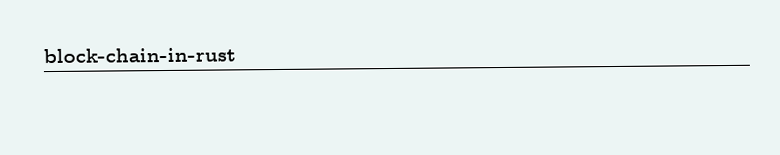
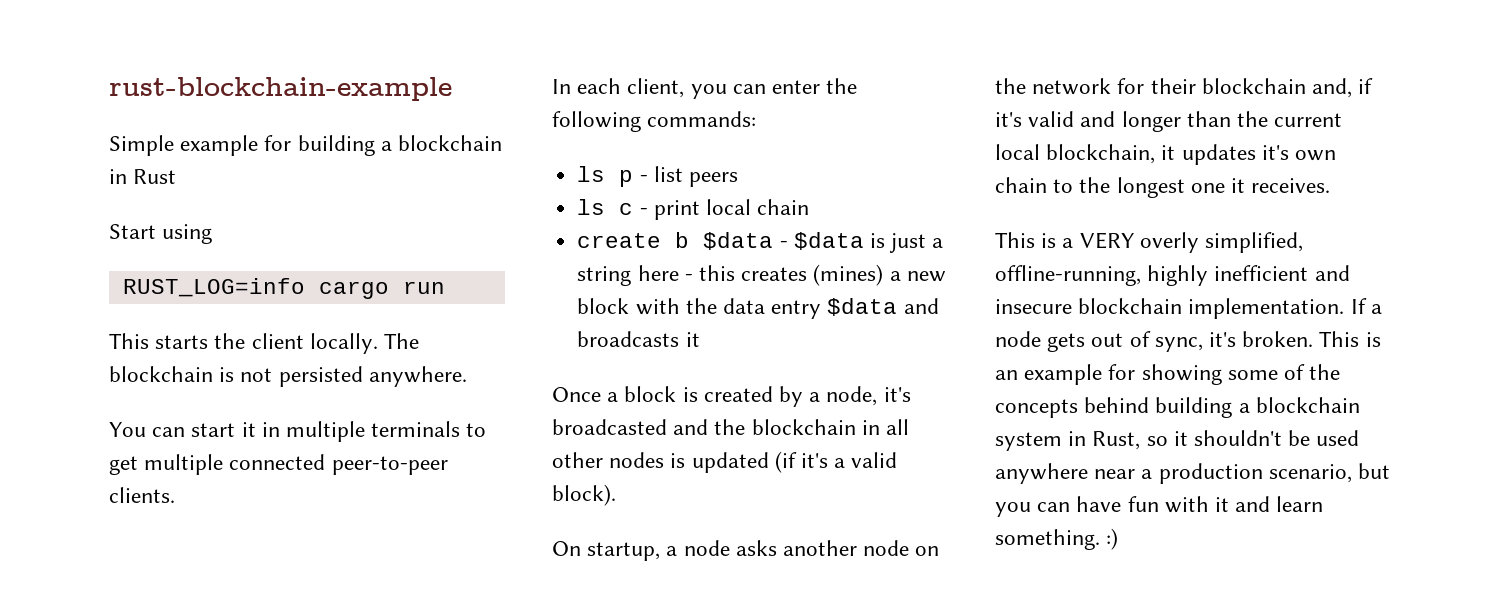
[43,47,236,64] block-chain-in-rust -> [109,77,452,101] [109,135,503,156] [109,169,177,184] [109,224,213,244] [122,278,445,299] [109,333,420,354] [109,366,467,387] [109,421,487,442] [109,454,448,475] [109,487,175,503] [552,78,858,99] [552,111,757,132] [577,166,738,187] [577,199,810,220] [577,232,944,253] [577,264,946,286] [577,298,939,319] [577,331,700,347] [552,386,911,407] [552,419,910,435] [552,451,898,473] [552,484,616,506] [552,540,940,561] [995,78,1374,98] [995,111,1343,132] [995,144,1337,165] [995,177,1331,198] [995,232,1304,253] [995,265,1350,286] [995,298,1382,319] [995,331,1381,352] [995,364,1341,385] [995,397,1360,418] [995,430,1360,451] [995,463,1391,484] [995,496,1324,517] [995,528,1119,550] rust-blockchain-example // Simple example for building a blockchain in Rust // Start using // RUST_LOG=info cargo run // This starts the client locally. The blockchain is not persisted anywhere. // You can start it in multiple terminals to get multiple connected peer-to-peer clients. // In each client, you can enter the following commands: // ls p - list peers // ls c - print local chain // create b $data - $data is just a string here - this creates (mines) a new block with the data entry $data and broadcasts it // Once a block is created by a node, it's broadcasted and the blockchain in all other nodes is updated (if it's a valid block). // On startup, a node asks another node on the network for their blockchain and, if it's valid and longer than the current local blockchain, it updates it's own chain to the longest one it receives. // This is a VERY overly simplified, offline-running, highly inefficient and insecure blockchain implementation. If a node gets out of sync, it's broken. This is an example for showing some of the concepts behind building a blockchain system in Rust, so it shouldn't be used anywhere near a production scenario, but you can have fun with it and learn something. :)

